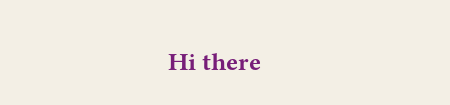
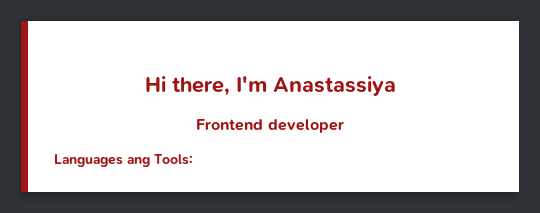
[202,53,262,70] there -> [171,76,396,96] [196,119,344,133] [54,154,193,167] there, I'm Anastassiya // Frontend developer // Languages ang Tools:

